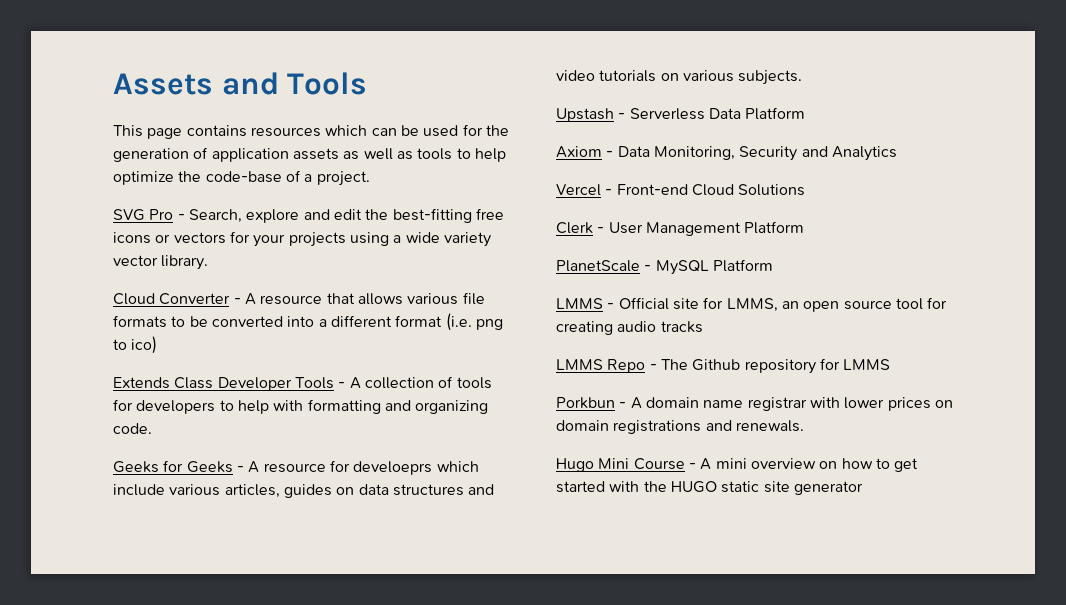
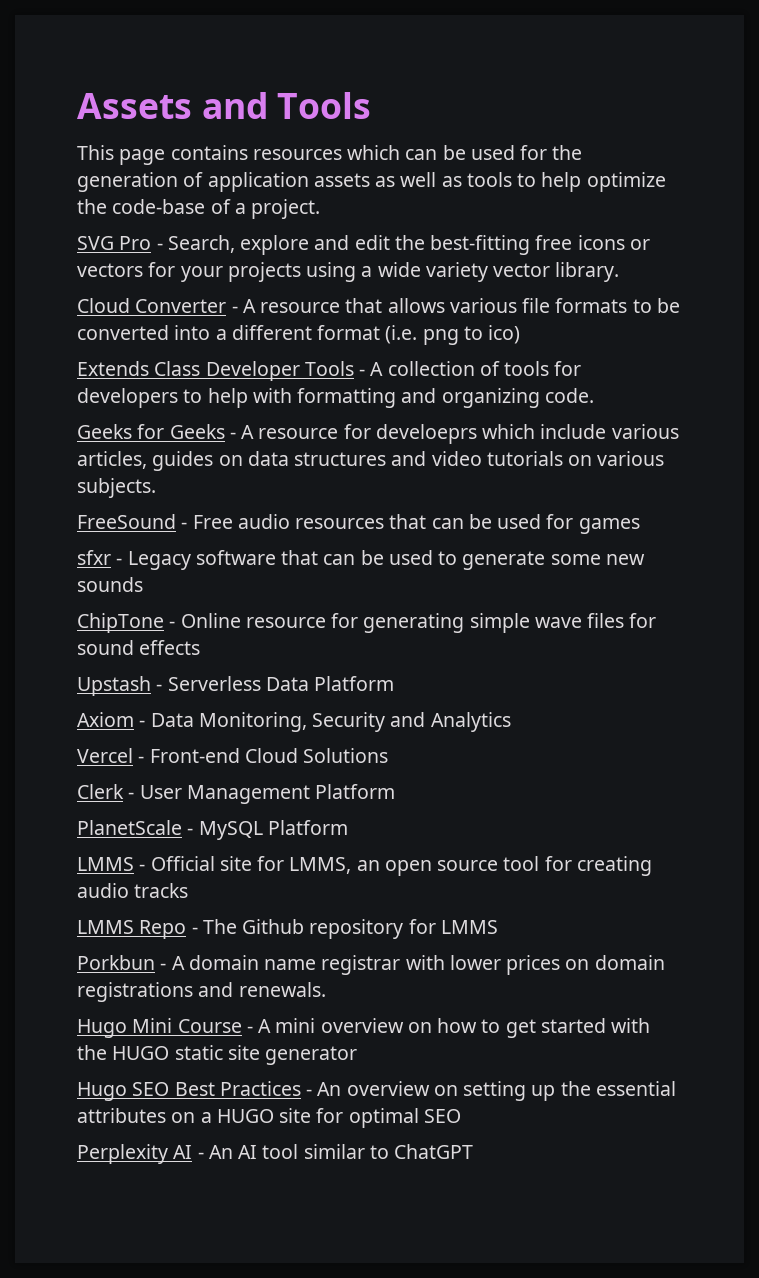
(803, 77) none -> [77,514,640,534] [77,550,645,570] [77,577,143,592] [77,613,657,633] [77,640,201,655] // FreeSound - Free audio resources that can be used for games // sfxr - Legacy software that can be used to generate some new sounds // ChipTone - Online resource for generating simple wave files for sound effects
(863, 488) none -> [77,1081,676,1101] [77,1108,461,1128] [77,1144,474,1164] // Hugo SEO Best Practices - An overview on setting up the essential attributes on a HUGO site for optimal SEO // Perplexity AI - An AI tool similar to ChatGPT

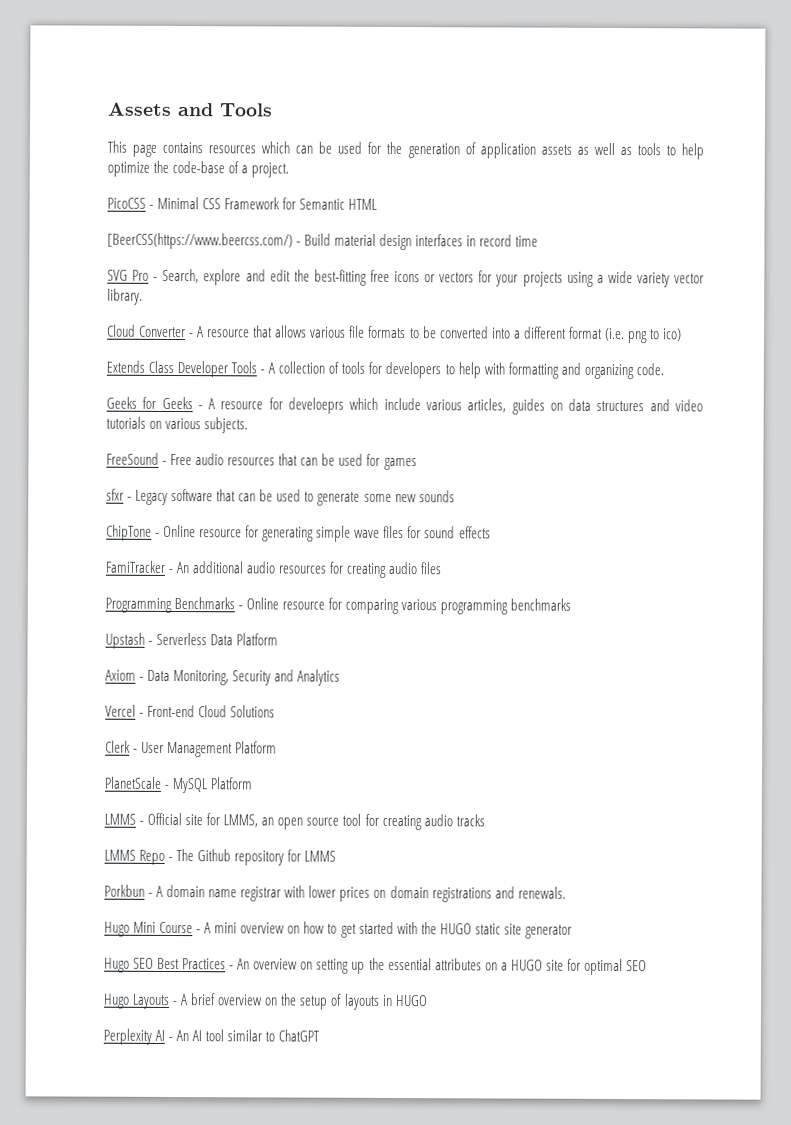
(321, 209) none -> [107,196,378,210] [107,232,539,251] // PicoCSS - Minimal CSS Framework for Semantic HTML // [BeerCSS(https://www.beercss.com/) - Build material design interfaces in record time
(201, 647) none -> [105,560,443,578] [105,596,572,615] // FamiTracker - An additional audio resources for creating audio files // Programming Benchmarks - Online resource for comparing various programming benchmarks
(461, 1116) none -> [103,993,428,1010] // Hugo Layouts - A brief overview on the setup of layouts in HUGO

